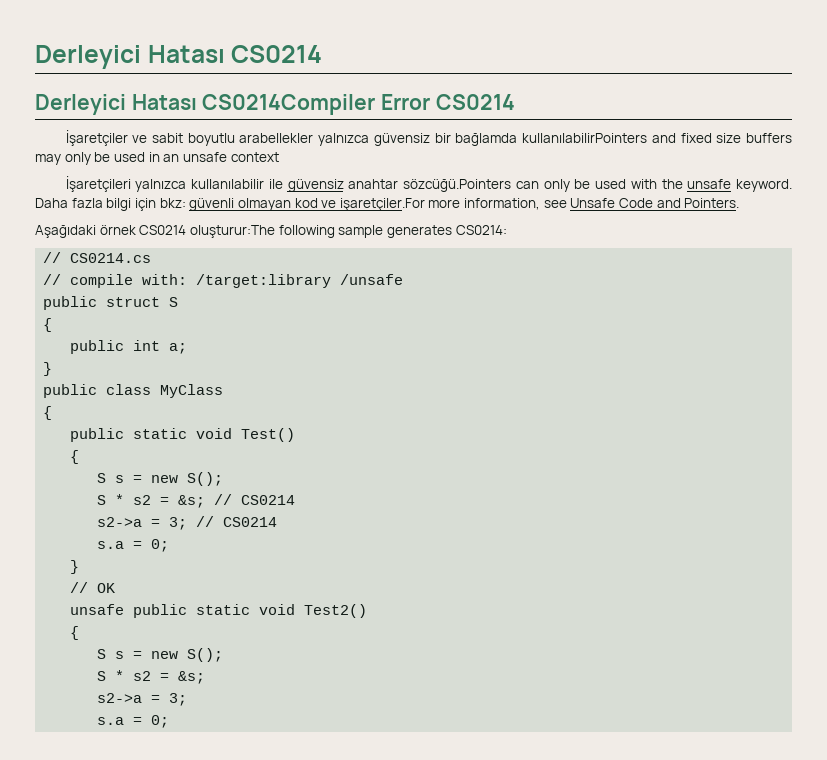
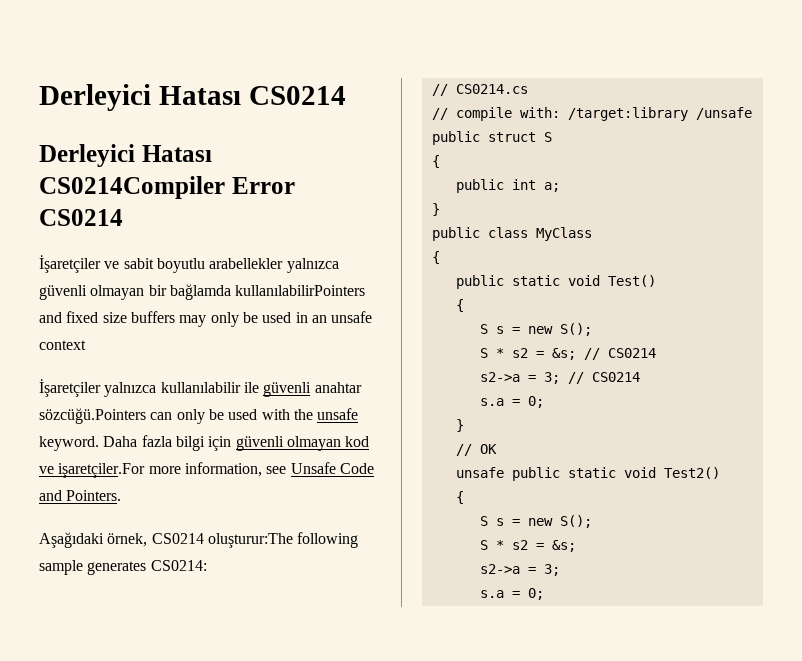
[373,133,430,146] güvensiz -> [39,285,145,300] güvenli olmayan
[65,176,131,192] İşaretçileri -> [39,379,101,397] İşaretçiler
[287,179,344,192] güvensiz -> [263,382,312,397] güvenli
[159,198,186,208] bkz: -> (232, 443) none
[99,225,136,235] örnek -> [107,533,148,547] örnek,

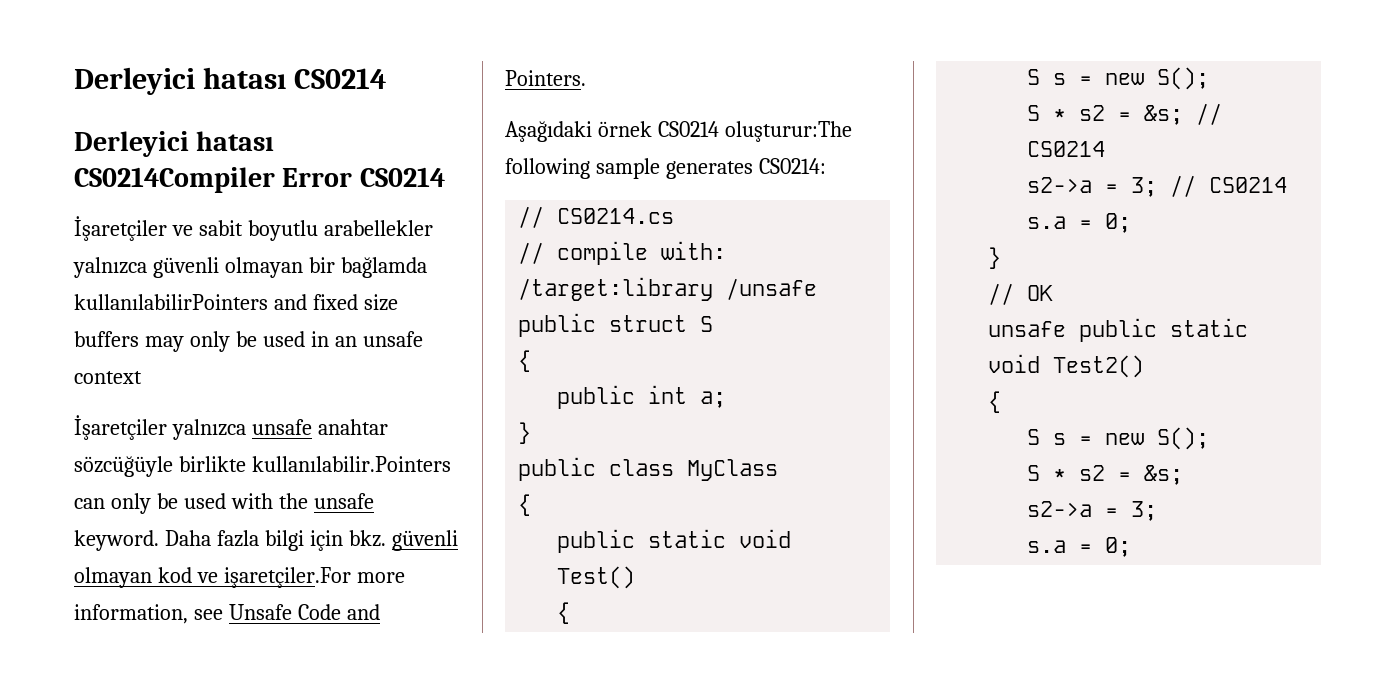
[39,84,241,111] Derleyici Hatası -> [74,67,287,95] Derleyici hatası
[141,145,212,162] Hatası -> [196,131,275,151] hatası
[160,382,362,397] [39,408,146,424] kullanılabilir ile güvenli anahtar sözcüğü.Pointers -> [251,419,388,435] [74,456,451,477] unsafe anahtar sözcüğüyle birlikte kullanılabilir.Pointers
(232, 443) none -> [348,530,386,547] bkz.
[107,533,148,547] örnek, -> [597,121,652,137] örnek

